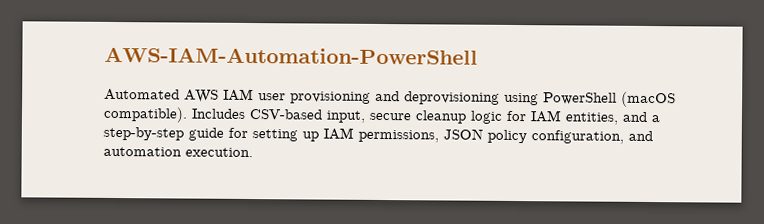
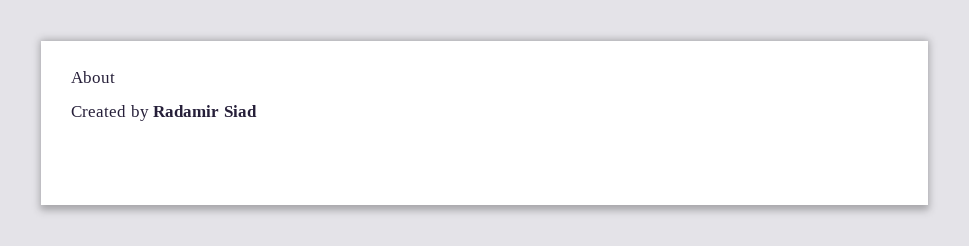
[104,46,478,65] [104,88,676,108] [103,106,660,125] [103,126,653,144] [103,146,253,158] AWS-IAM-Automation-PowerShell // Automated AWS IAM user provisioning and deprovisioning using PowerShell (macOS compatible). Includes CSV-based input, secure cleanup logic for IAM entities, and a step-by-step guide for setting up IAM permissions, JSON policy configuration, and automation execution. -> [71,71,115,83] [71,105,257,121] About // Created by Radamir Siad

